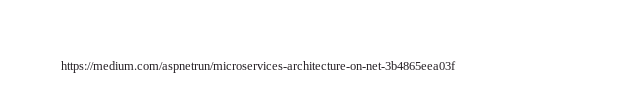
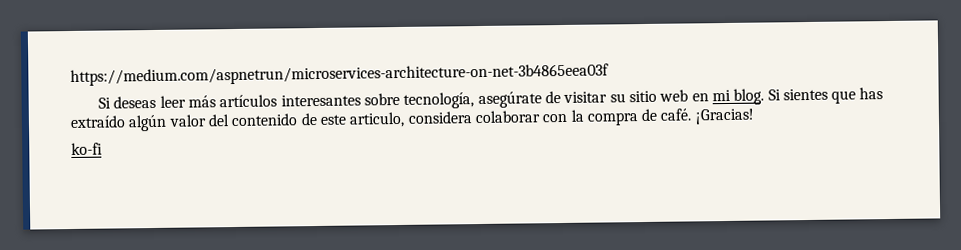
(456, 67) none -> [98,87,884,109] [70,108,755,132] [71,142,103,156] // Si deseas leer más artículos interesantes sobre tecnología, asegúrate de visitar su sitio web en mi blog. Si sientes que has extraído algún valor del contenido de este articulo, considera colaborar con la compra de café. ¡Gracias! // ko-fi

